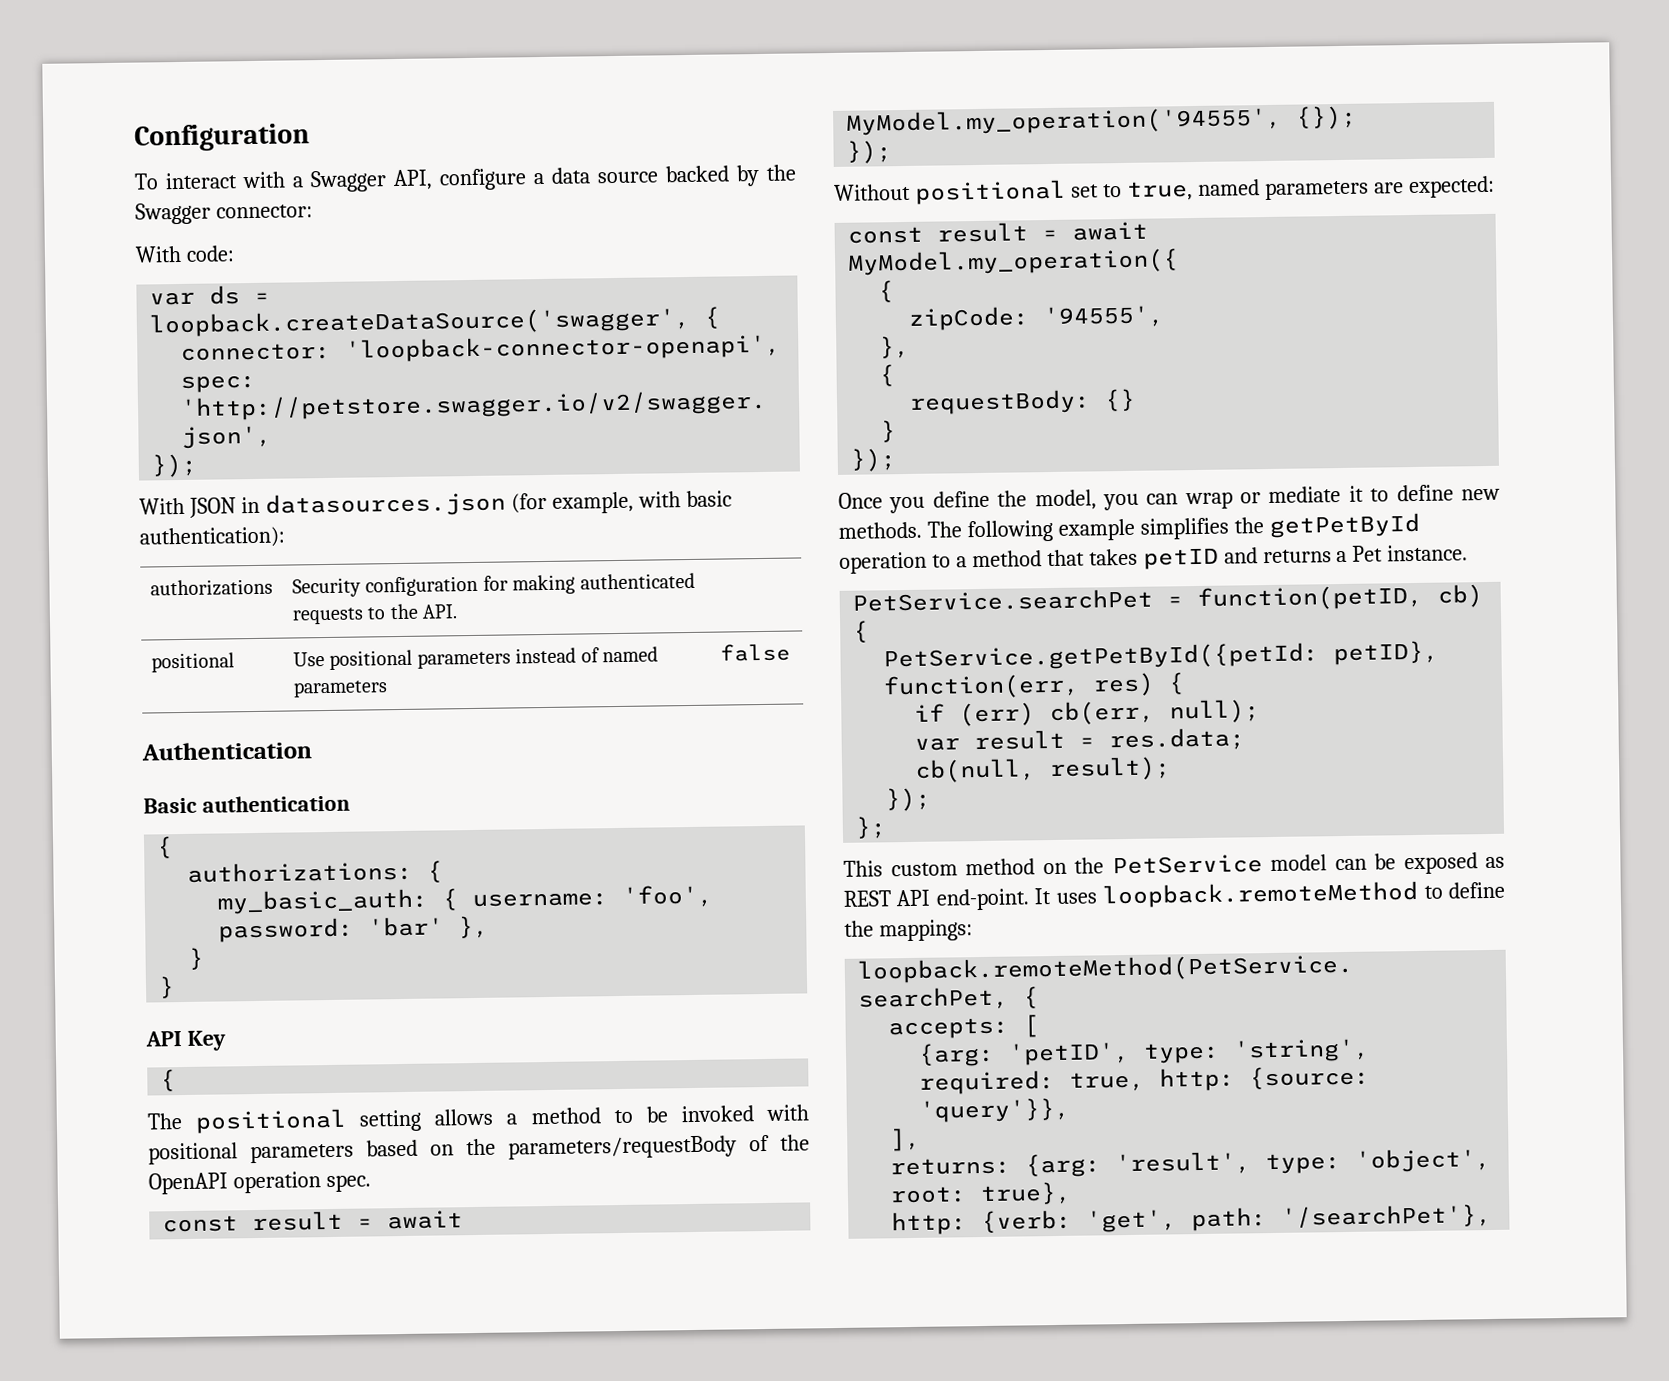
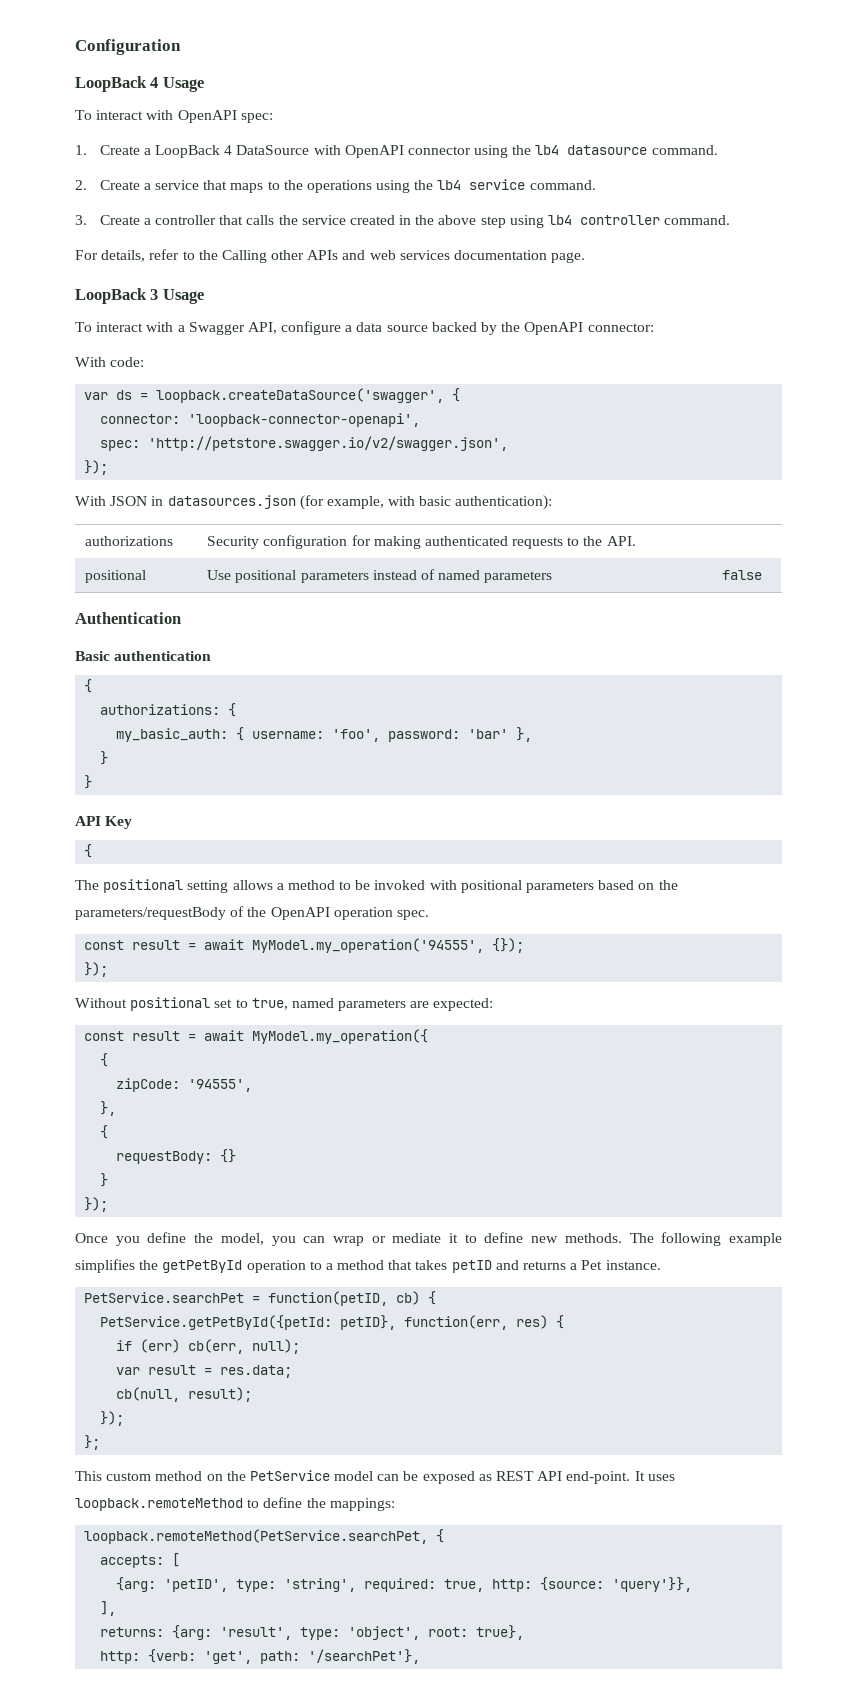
(310, 137) none -> [75,76,204,92] [75,110,273,123] [75,145,718,158] [75,179,596,193] [75,215,731,228] [75,249,586,263] [75,288,204,304] // LoopBack 4 Usage // To interact with OpenAPI spec: // 1. Create a LoopBack 4 DataSource with OpenAPI connector using the lb4 datasource command. // 2. Create a service that maps to the operations using the lb4 service command. // 3. Create a controller that calls the service created in the above step using lb4 controller command. // For details, refer to the Calling other APIs and web services documentation page. // LoopBack 3 Usage
[135,202,211,225] Swagger -> [524,322,584,335] OpenAPI

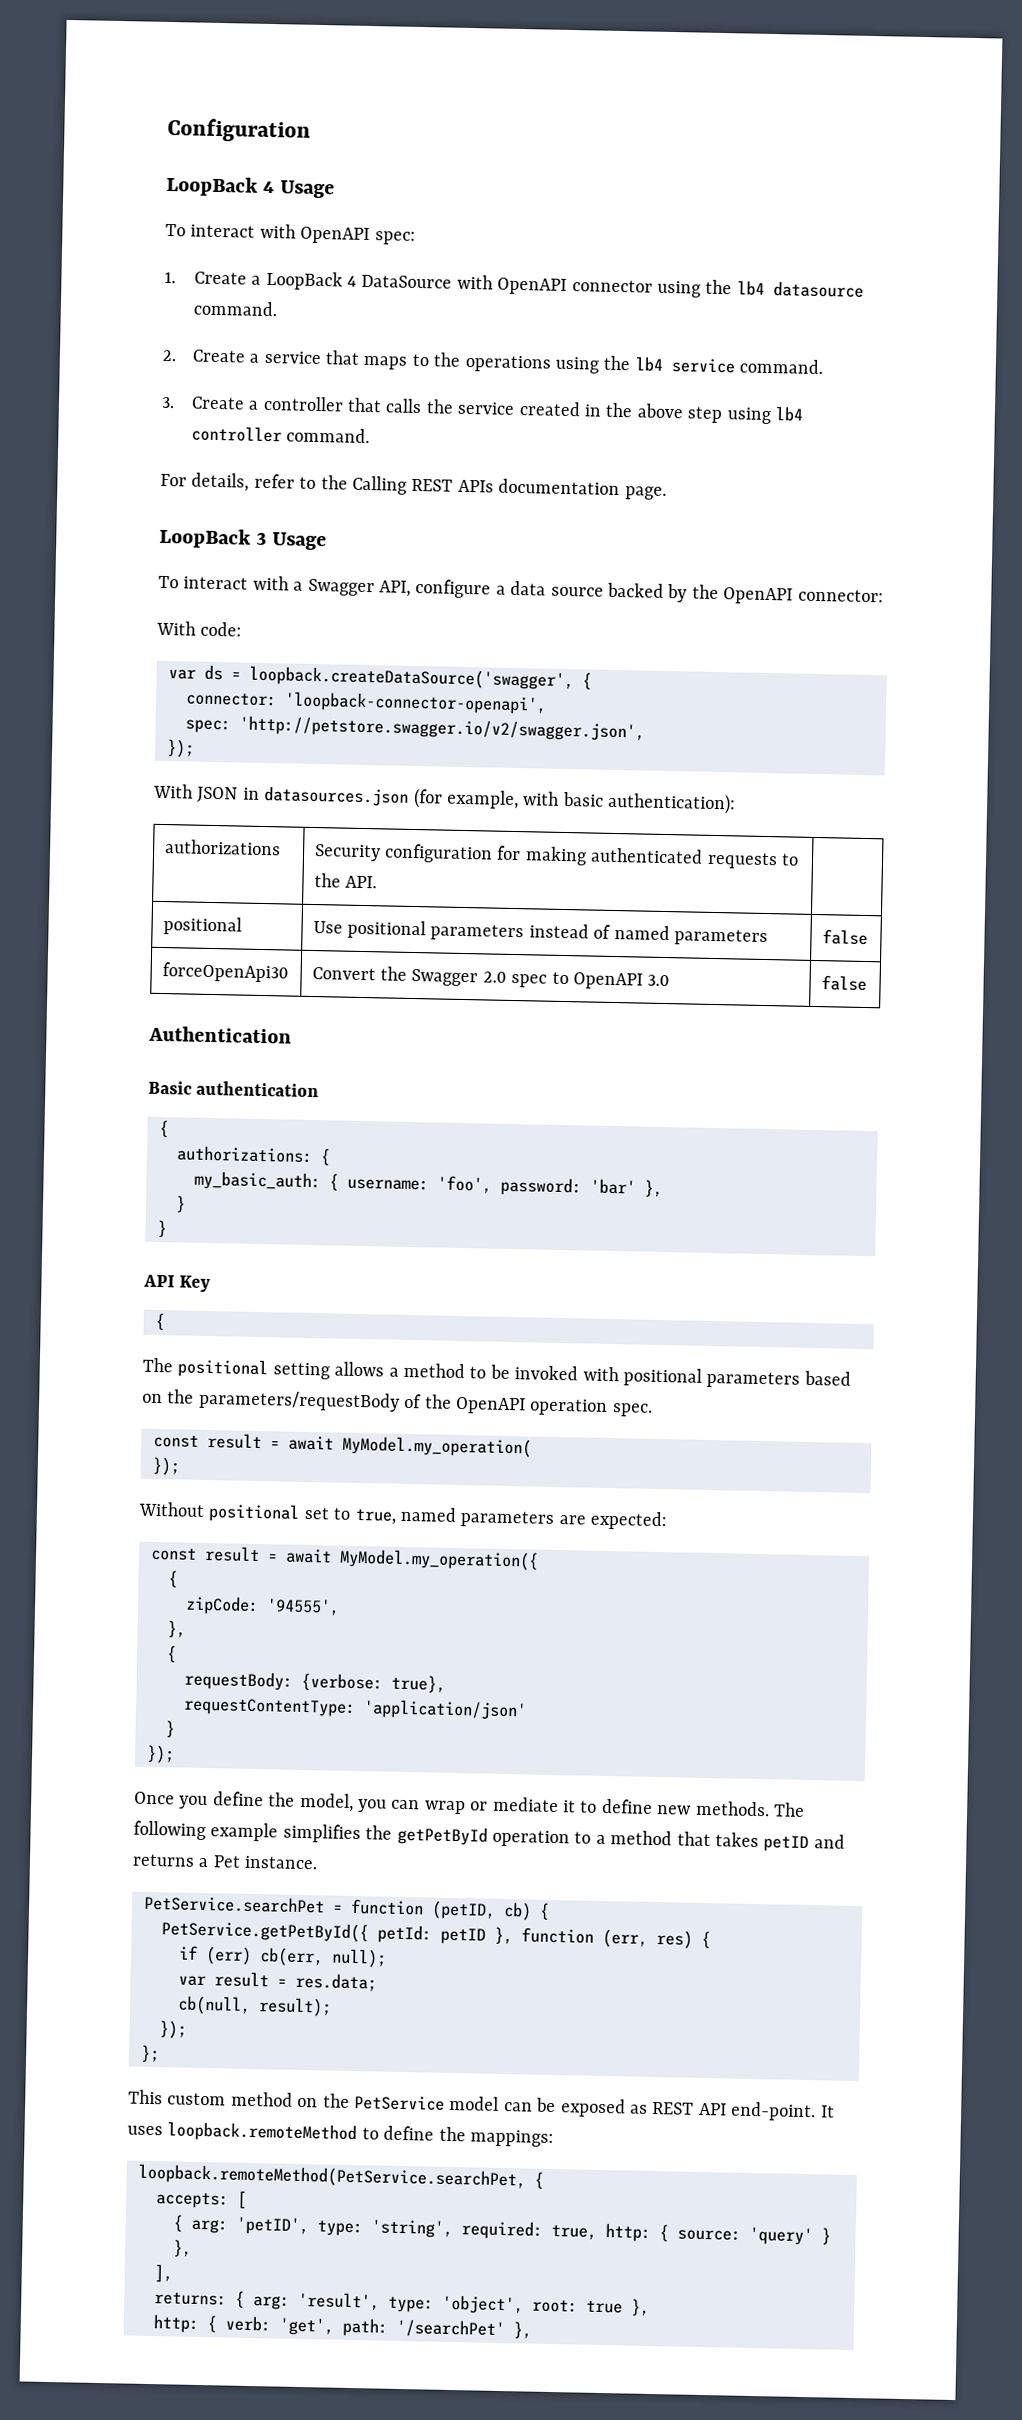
[271,250,450,260] other APIs and web services -> [411,478,494,493] REST APIs
(763, 575) none -> [161,962,289,983] [311,966,671,990] [820,975,867,992] // forceOpenApi30 | Convert the Swagger 2.0 spec to OpenAPI 3.0 | false
[252,938,525,953] MyModel.my_operation('94555', {}); -> [342,1435,532,1458] MyModel.my_operation(
[220,1149,237,1163] {} -> [301,1672,446,1693] [183,1697,527,1721] {verbose: true}, // requestContentType: 'application/json'
[268,1291,389,1306] function(petID, -> [350,1898,496,1920] function (petID,
[100,1315,509,1330] PetService.getPetById({petId: petID}, function(err, -> [161,1920,648,1948] PetService.getPetById({ petId: petID }, function (err,
[116,1577,157,1592] {arg: -> [173,2214,228,2234] { arg:
[540,1577,693,1592] {source: 'query'}}, -> [659,2224,831,2246] [173,2239,192,2257] { source: 'query' } },
[172,1625,213,1640] {arg: -> [235,2290,290,2310] { arg:
[476,1625,525,1640] [100,1649,421,1664] true}, // http: {verb: 'get', path: '/searchPet'}, -> [586,2298,650,2316] [153,2314,532,2339] true }, // http: { verb: 'get', path: '/searchPet' },

